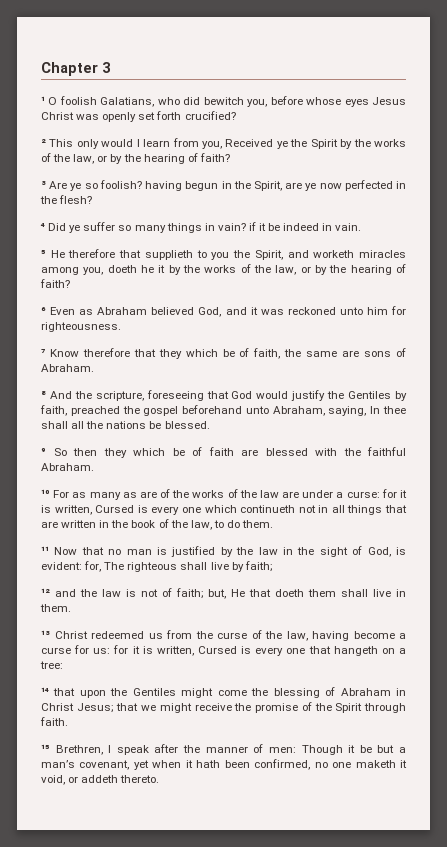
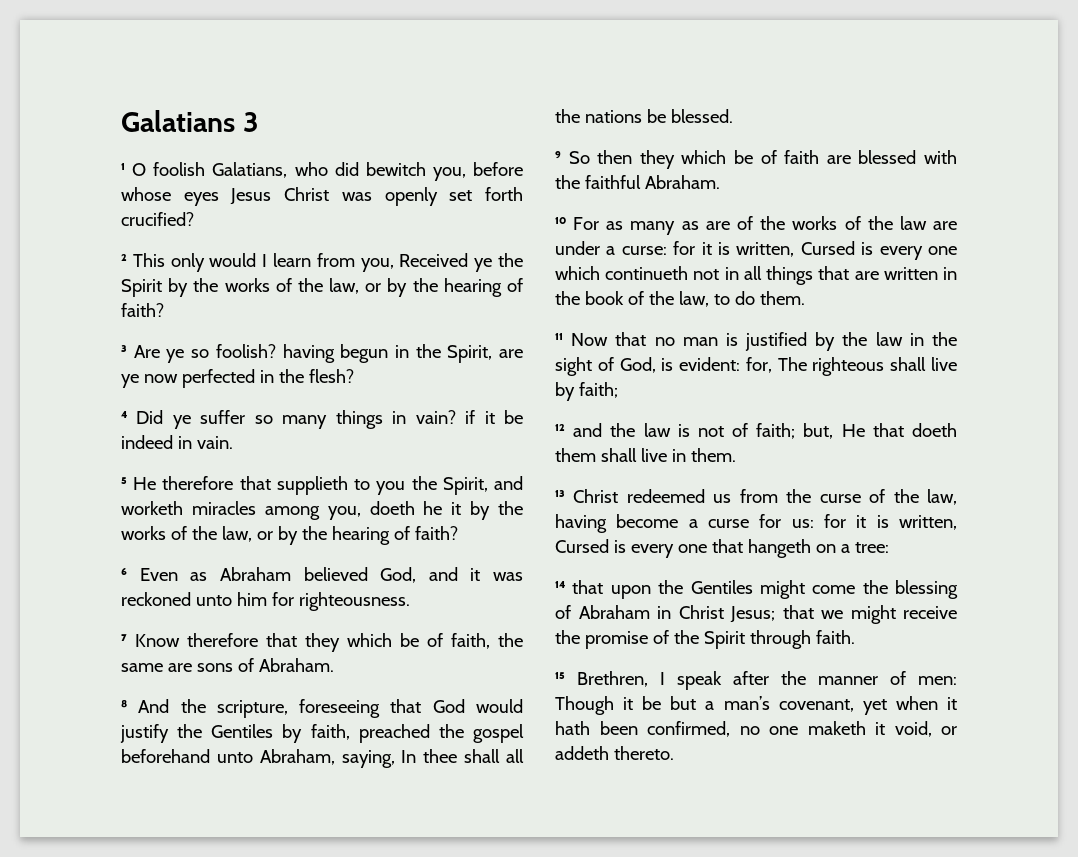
[41,62,98,76] Chapter -> [121,110,235,132] Galatians

